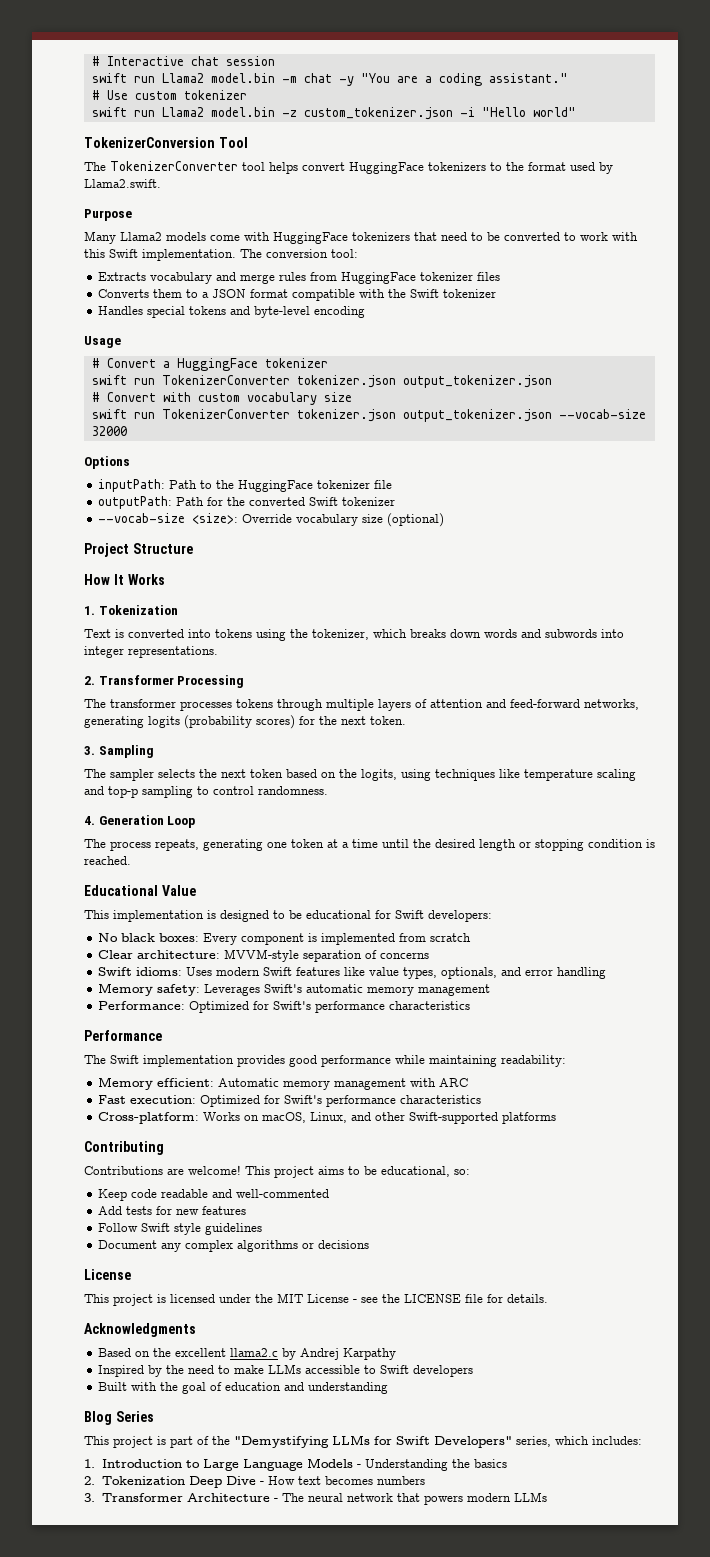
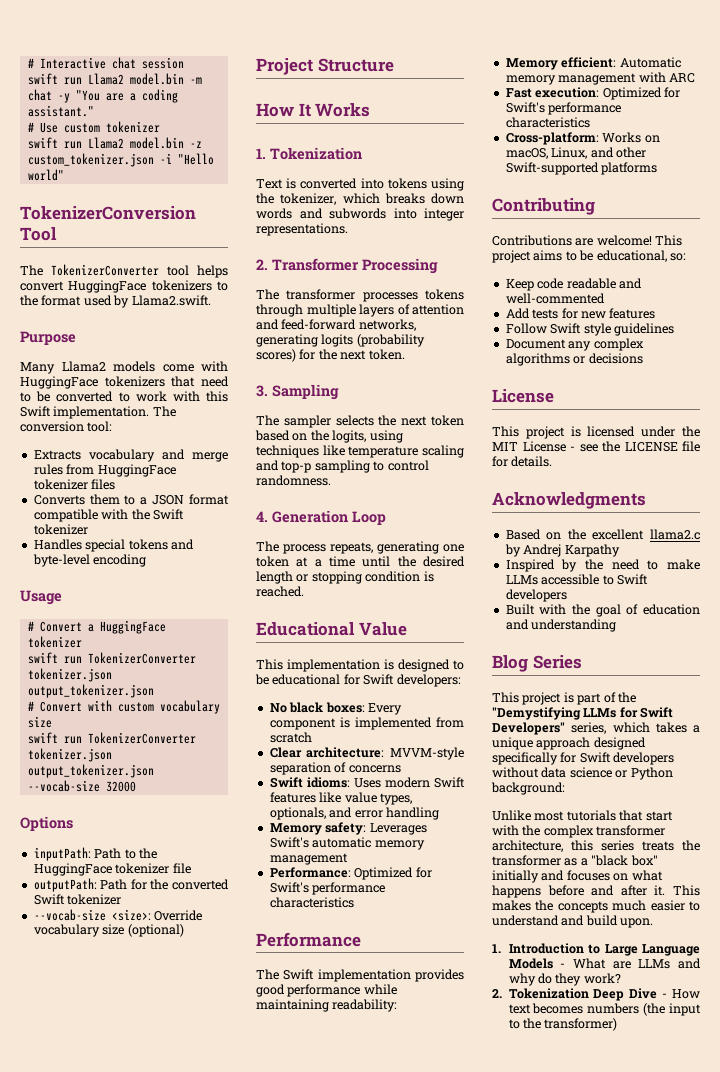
[592,1436,642,1445] includes: -> [655,722,700,733] [492,737,646,750] [492,752,675,765] [492,767,673,780] [491,782,565,795] [492,810,673,821] [492,825,666,838] [492,840,700,852] [492,855,658,866] [492,870,663,883] [492,885,700,898] [492,900,700,913] [492,915,654,928] takes a unique approach designed specifically for Swift developers without data science or Python background: // Unlike most tutorials that start with the complex transformer architecture, this series treats the transformer as a "black box" initially and focuses on what happens before and after it. This makes the concepts much easier to understand and build upon.
[364,1459,507,1471] Understanding the basics -> [572,958,701,969] [508,973,621,986] What are LLMs and why do they work?
[84,1492,547,1505] // 3. Transformer Architecture - The neural network that powers modern LLMs -> [643,1003,701,1016] [508,1018,618,1031] (the input to the transformer)

